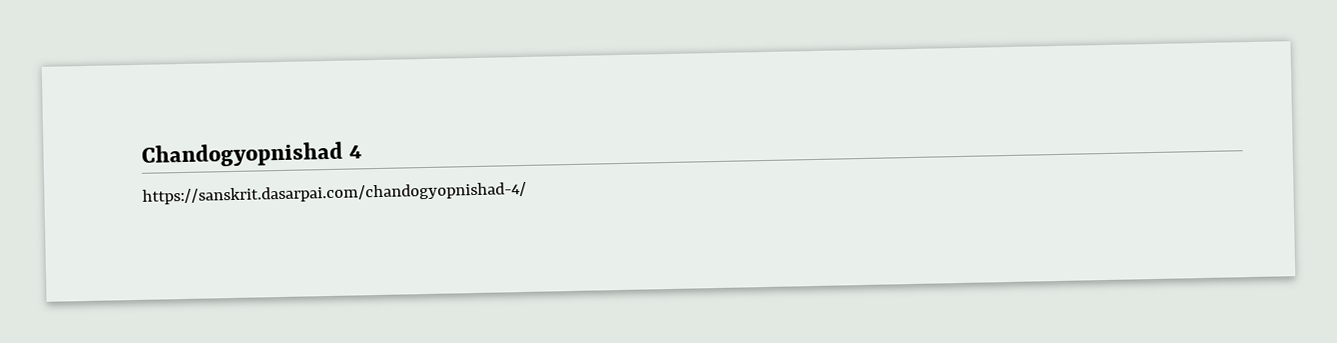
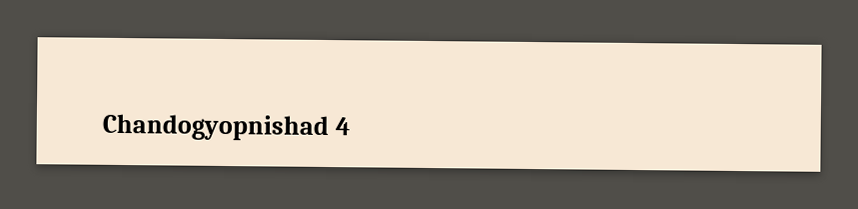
[142,181,527,205] // https://sanskrit.dasarpai.com/chandogyopnishad-4/ -> (350, 126) none

